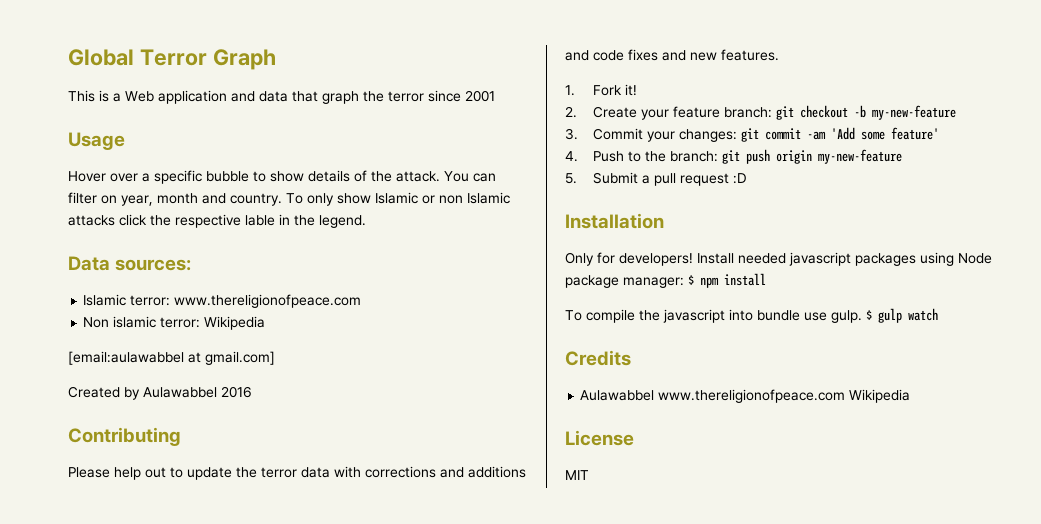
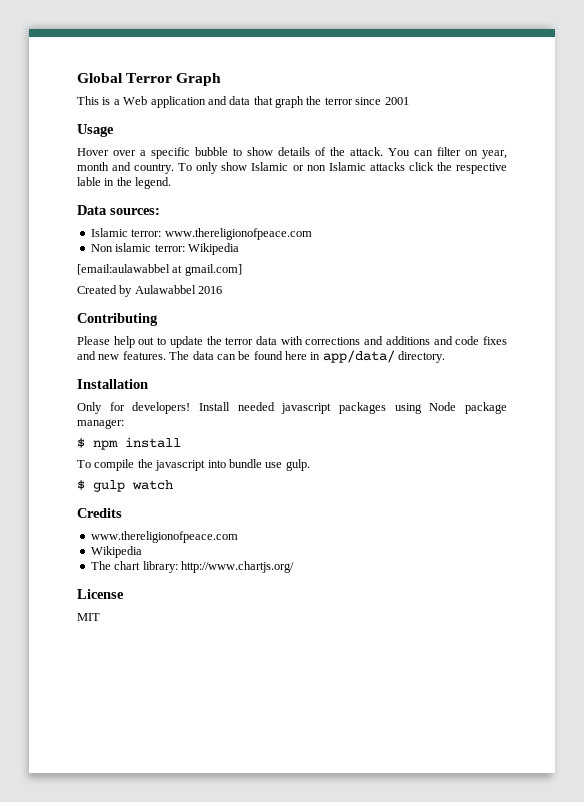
[565,84,637,96] [565,105,956,120] [565,127,939,142] [565,149,902,164] [565,172,747,186] // 1. Fork it! // 2. Create your feature branch: git checkout -b my-new-feature // 3. Commit your changes: git commit -am 'Add some feature' // 4. Push to the branch: git push origin my-new-feature // 5. Submit a pull request :D -> [169,350,446,363] The data can be found here in app/data/ directory.
(684, 282) none -> (124, 424) //
(862, 316) none -> (310, 465) //
[580,389,911,403] Aulawabbel www.thereligionofpeace.com Wikipedia -> [90,531,238,543] [90,546,142,558] [90,561,294,573] www.thereligionofpeace.com // Wikipedia // The chart library: http://www.chartjs.org/

